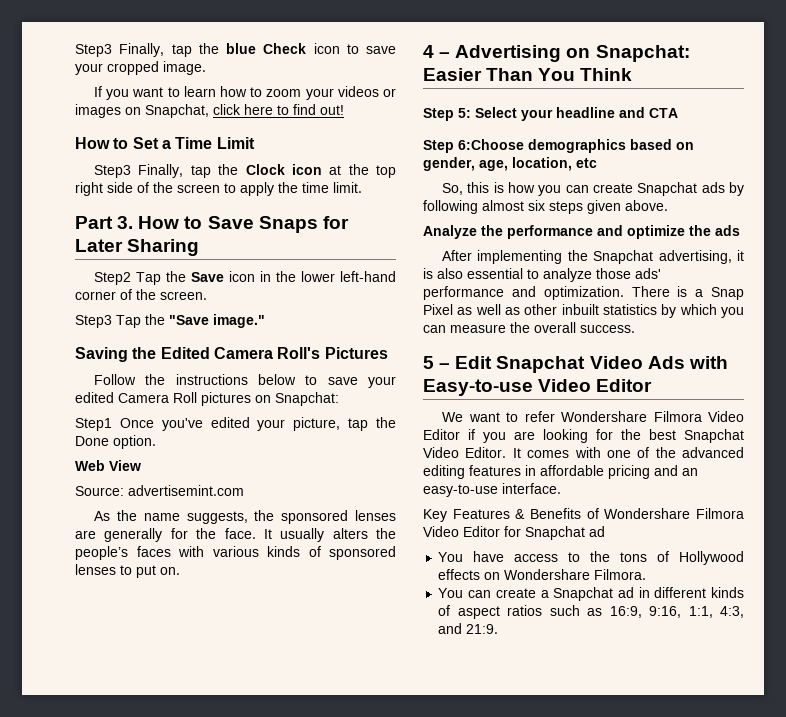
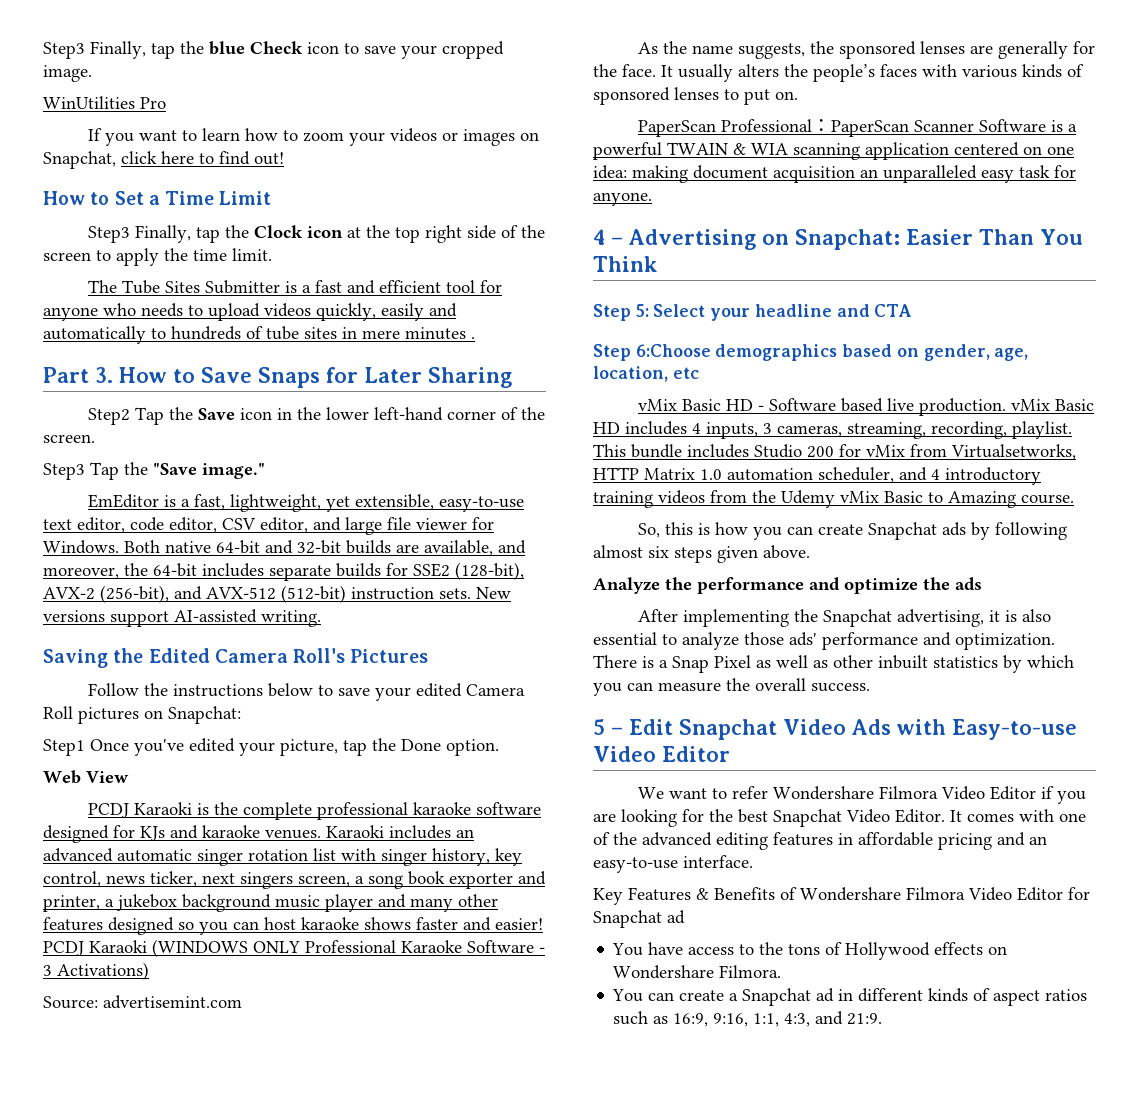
(206, 68) none -> [43,96,166,109] // WinUtilities Pro
(362, 187) none -> [87,280,502,294] [43,303,457,321] [43,326,475,344] // The Tube Sites Submitter is a fast and efficient tool for anyone who needs to upload videos quickly, easily and automatically to hundreds of tube sites in mere minutes .
(265, 321) none -> [87,494,524,512] [43,517,494,535] [43,540,526,556] [43,562,524,581] [43,585,511,603] [43,609,321,627] // EmEditor is a fast, lightweight, yet extensible, easy-to-use text editor, code editor, CSV editor, and large file viewer for Windows. Both native 64-bit and 32-bit builds are available, and moreover, the 64-bit includes separate builds for SSE2 (128-bit), AVX-2 (256-bit), and AVX-512 (512-bit) instruction sets. New versions support AI-assisted writing.
(141, 465) none -> [87,802,541,820] [43,825,474,843] [43,848,522,866] [43,871,546,889] [43,894,498,912] [43,917,543,935] [43,939,545,957] [43,962,149,980] // PCDJ Karaoki is the complete professional karaoke software designed for KJs and karaoke venues. Karaoki includes an advanced automatic singer rotation list with singer history, key control, news ticker, next singers screen, a song book exporter and printer, a jukebox background music player and many other features designed so you can host karaoke shows faster and easier! PCDJ Karaoki (WINDOWS ONLY Professional Karaoke Software - 3 Activations)
(180, 571) none -> [637,119,1077,137] [593,142,1074,160] [593,165,1076,183] [593,192,652,206] // PaperScan Professional：PaperScan Scanner Software is a powerful TWAIN & WIA scanning application centered on one idea: making document acquisition an unparalleled easy task for anyone.
(597, 163) none -> [637,398,1094,416] [593,421,1072,439] [593,444,1076,460] [593,467,1041,485] [593,490,1074,508] // vMix Basic HD - Software based live production. vMix Basic HD includes 4 inputs, 3 cameras, streaming, recording, playlist. This bundle includes Studio 200 for vMix from Virtualsetworks, HTTP Matrix 1.0 automation scheduler, and 4 introductory training videos from the Udemy vMix Basic to Amazing course.

